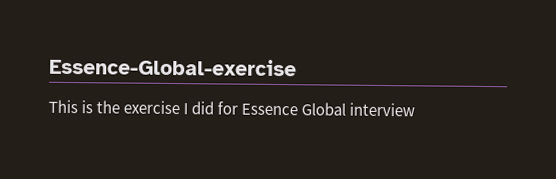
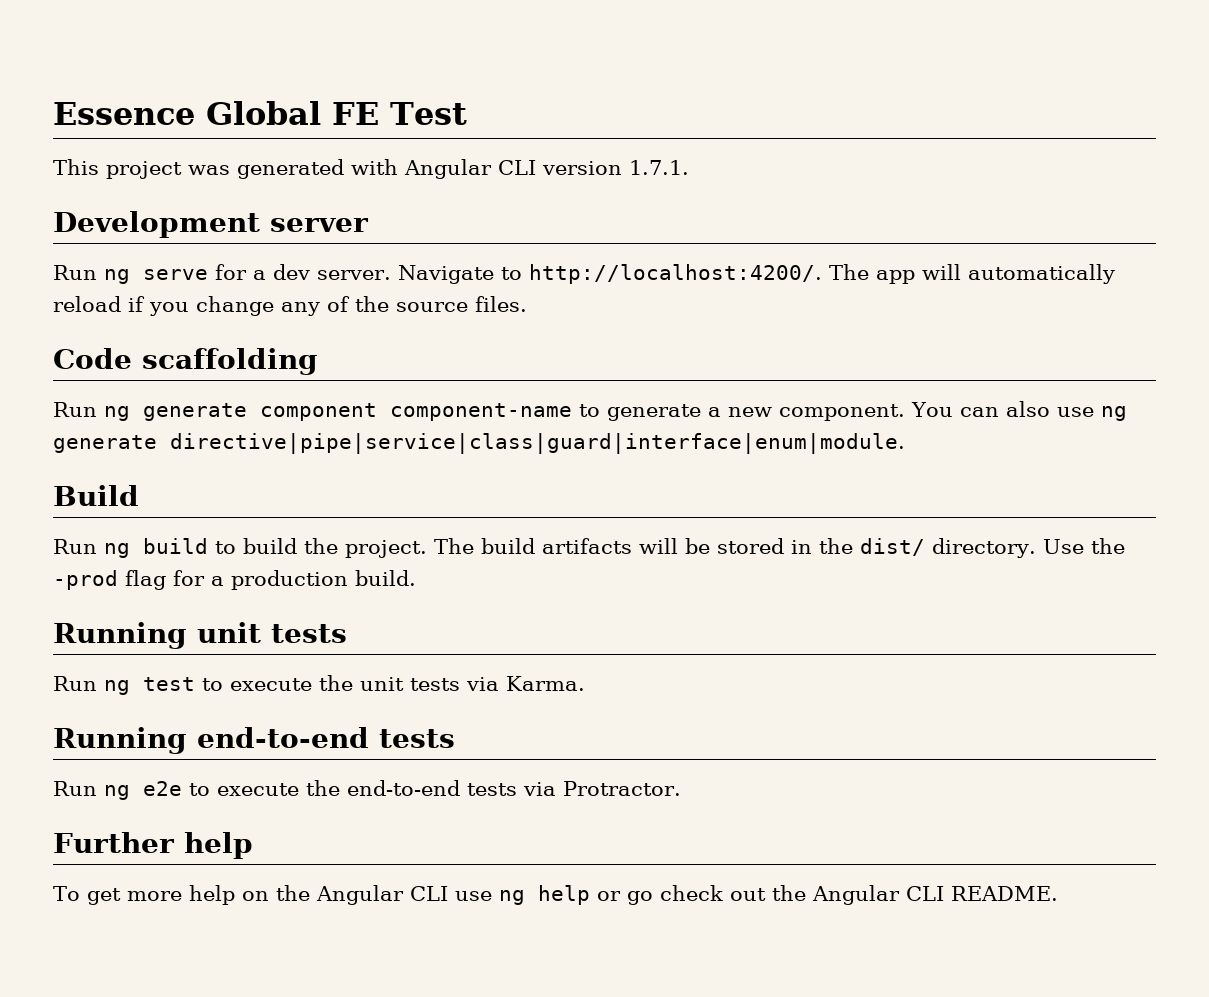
[49,57,297,77] [48,99,416,117] Essence-Global-exercise // This is the exercise I did for Essence Global interview -> [53,101,467,125] [53,159,689,179] [53,211,369,238] [53,264,1115,284] [53,296,527,316] [53,348,318,375] [53,401,1127,421] [53,433,905,454] [53,485,139,506] [53,538,1125,558] [53,570,416,590] [53,622,347,649] [53,675,585,695] [53,727,455,754] [53,780,681,800] [53,832,253,859] [53,885,1058,905] Essence Global FE Test // This project was generated with Angular CLI version 1.7.1. // Development server // Run ng serve for a dev server. Navigate to http://localhost:4200/. The app will automatically reload if you change any of the source files. // Code scaffolding // Run ng generate component component-name to generate a new component. You can also use ng generate directive|pipe|service|class|guard|interface|enum|module. // Build // Run ng build to build the project. The build artifacts will be stored in the dist/ directory. Use the -prod flag for a production build. // Running unit tests // Run ng test to execute the unit tests via Karma. // Running end-to-end tests // Run ng e2e to execute the end-to-end tests via Protractor. // Further help // To get more help on the Angular CLI use ng help or go check out the Angular CLI README.

